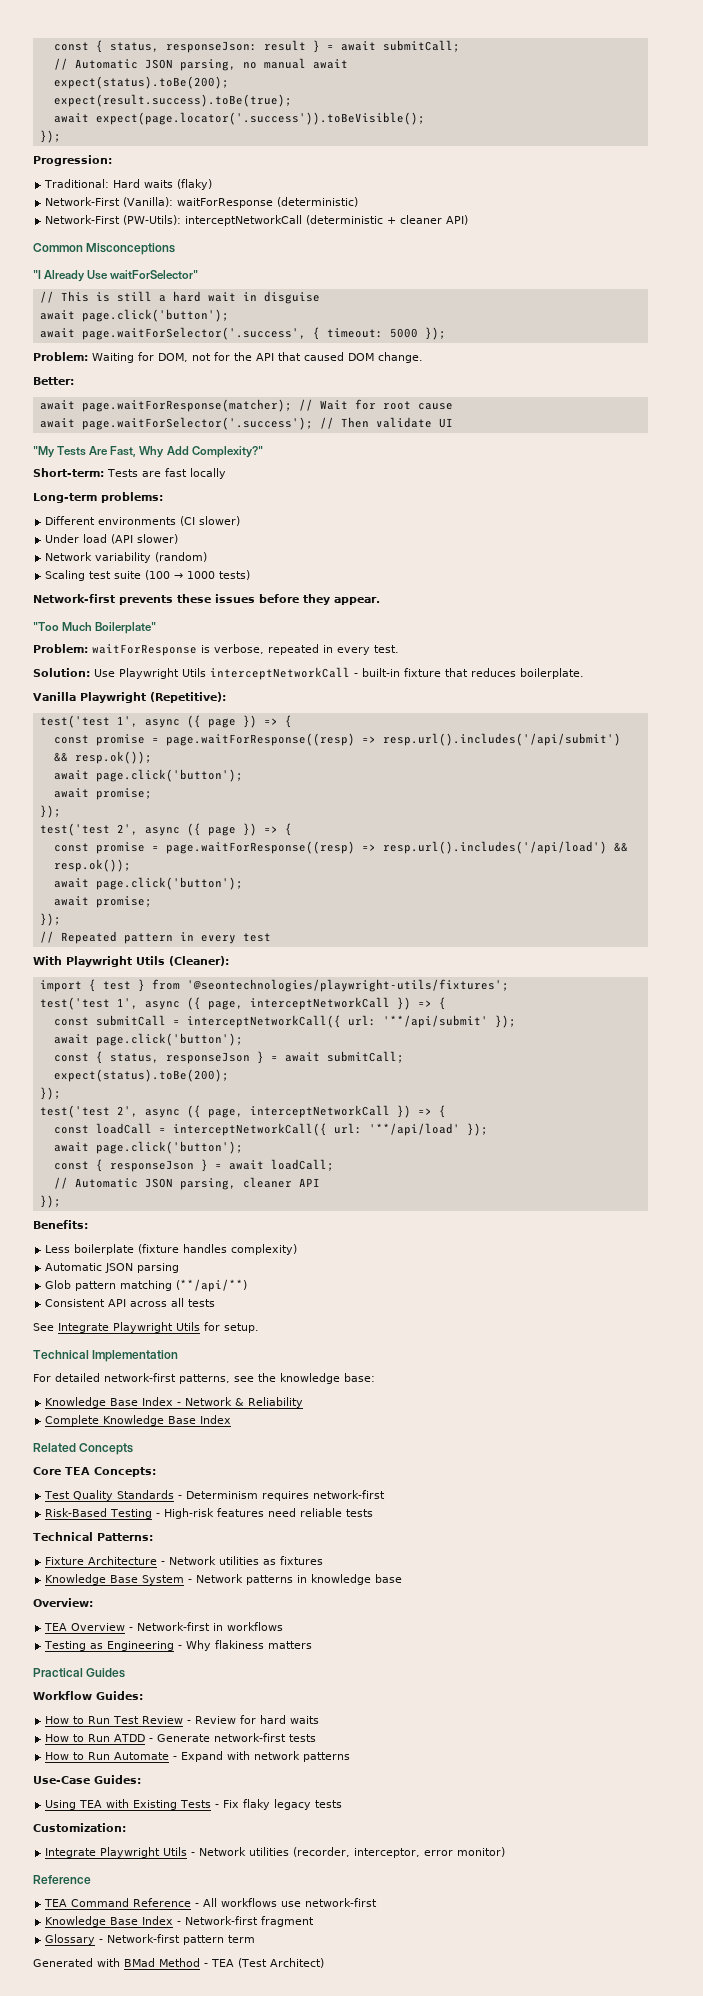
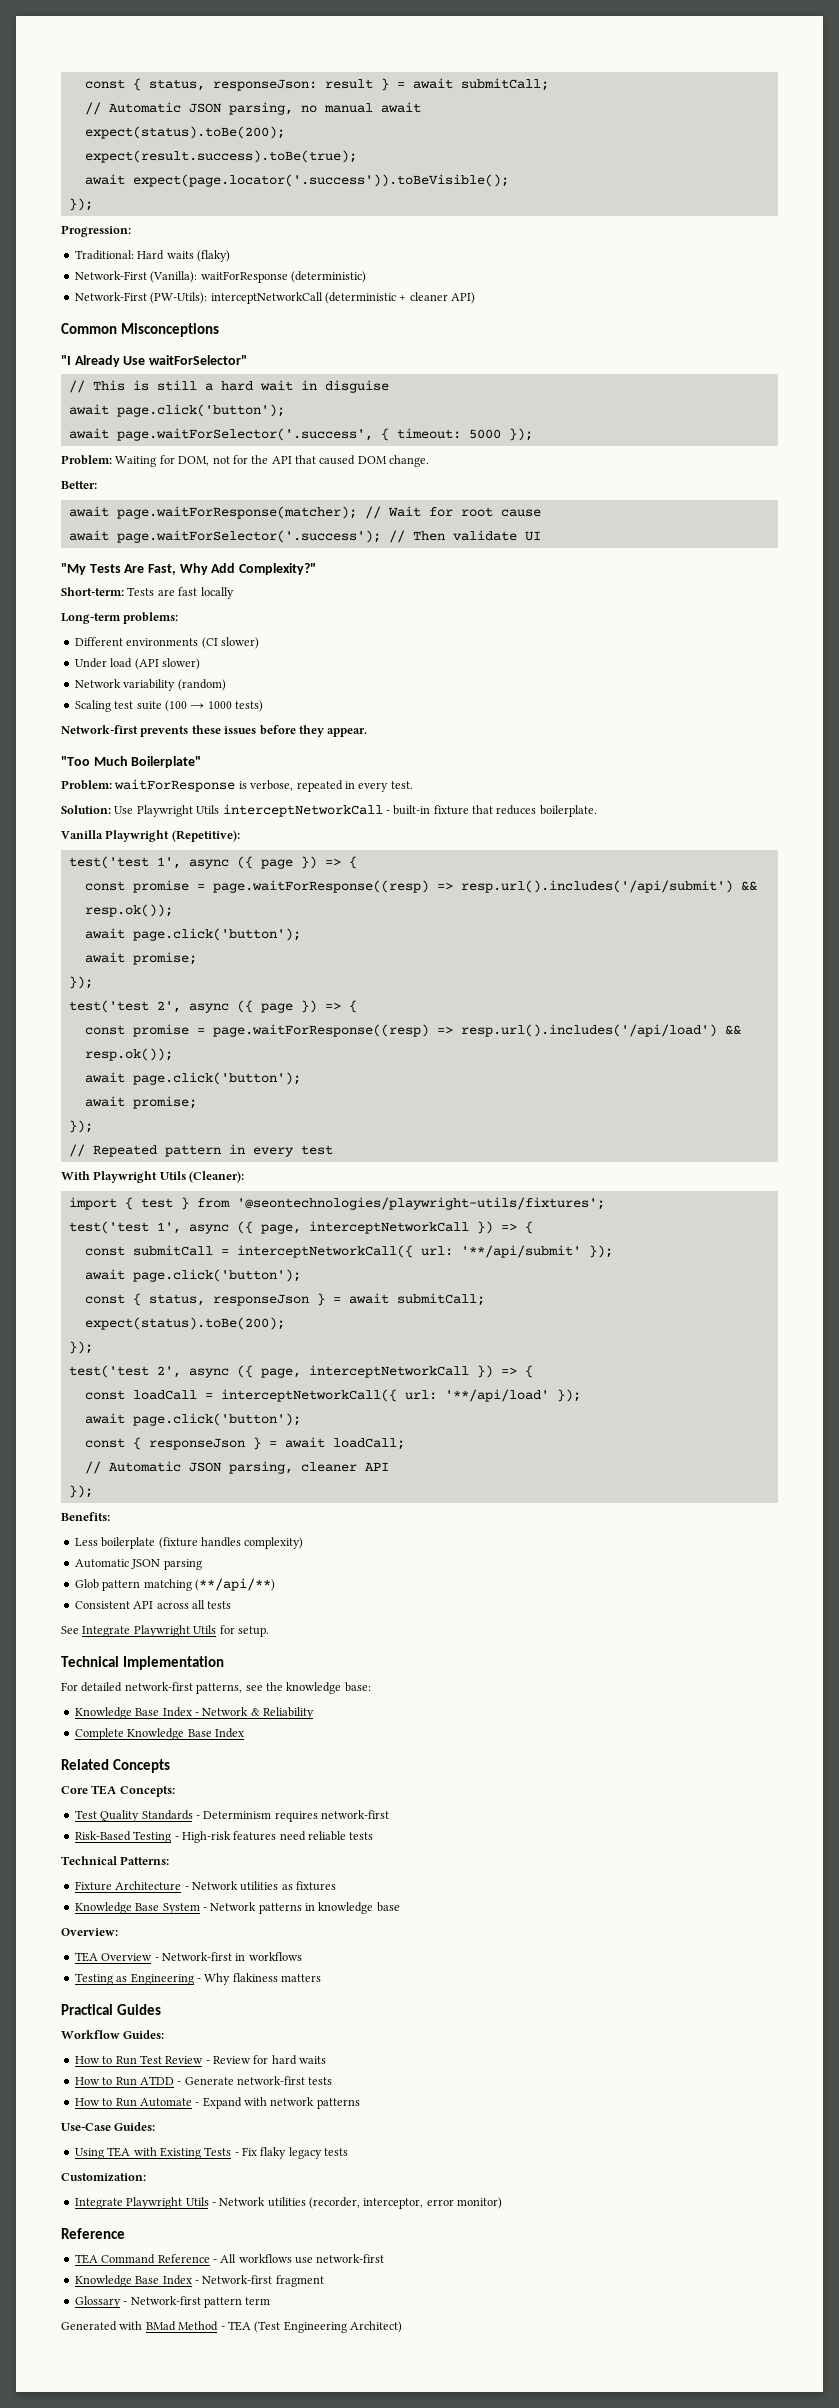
(267, 1963) none -> [283,2321,347,2333] Engineering

